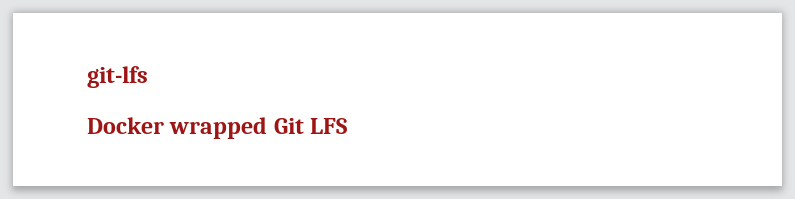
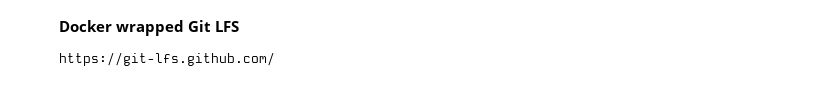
[87,66,148,88] git-lfs // -> (59, 26) none
(348, 126) none -> [59,52,275,66] // https://git-lfs.github.com/

